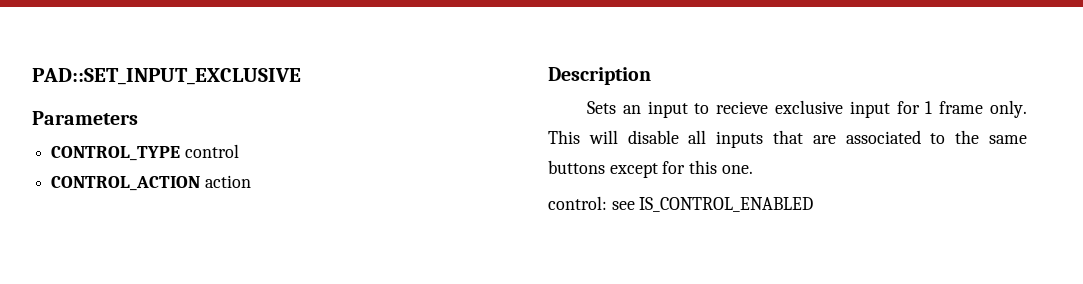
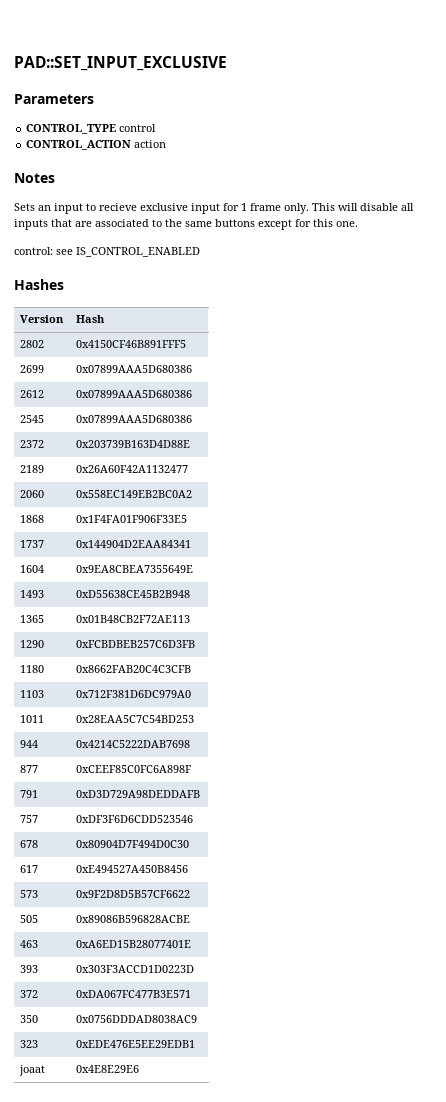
[548,67,651,85] Description -> [14,173,55,183] Notes
(814, 204) none -> [14,279,64,290] [20,315,65,323] [76,315,106,323] [20,340,45,348] [76,340,187,348] [20,365,45,373] [76,365,193,373] [20,390,45,398] [76,390,193,398] [20,415,45,423] [76,415,193,423] [20,440,45,448] [76,440,191,448] [20,465,45,473] [76,465,189,473] [20,490,45,498] [76,490,193,498] [20,515,45,523] [76,515,188,523] [20,540,45,548] [76,540,192,548] [20,565,45,573] [76,565,194,573] [20,590,45,598] [76,590,191,598] [20,615,45,623] [76,615,191,623] [20,640,45,648] [76,640,196,648] [20,665,45,673] [76,665,192,673] [20,690,45,698] [76,690,192,698] [20,715,45,723] [76,715,195,723] [20,740,39,748] [76,740,191,748] [20,765,39,773] [76,765,193,773] [20,790,39,798] [76,790,201,798] [20,815,39,823] [76,815,194,823] [20,840,39,848] [76,840,190,848] [20,865,39,873] [76,865,189,873] [20,890,39,898] [76,890,191,898] [20,915,39,923] [76,915,191,923] [20,940,39,948] [76,940,192,948] [20,965,39,973] [76,965,195,973] [20,990,39,998] [76,990,192,998] [20,1015,39,1023] [76,1015,198,1023] [20,1040,39,1048] [76,1040,196,1048] [19,1065,46,1076] [76,1065,140,1073] // Hashes // Version | Hash // 2802 | 0x4150CF46B891FFF5 // 2699 | 0x07899AAA5D680386 // 2612 | 0x07899AAA5D680386 // 2545 | 0x07899AAA5D680386 // 2372 | 0x203739B163D4D88E // 2189 | 0x26A60F42A1132477 // 2060 | 0x558EC149EB2BC0A2 // 1868 | 0x1F4FA01F906F33E5 // 1737 | 0x144904D2EAA84341 // 1604 | 0x9EA8CBEA7355649E // 1493 | 0xD55638CE45B2B948 // 1365 | 0x01B48CB2F72AE113 // 1290 | 0xFCBDBEB257C6D3FB // 1180 | 0x8662FAB20C4C3CFB // 1103 | 0x712F381D6DC979A0 // 1011 | 0x28EAA5C7C54BD253 // 944 | 0x4214C5222DAB7698 // 877 | 0xCEEF85C0FC6A898F // 791 | 0xD3D729A98DEDDAFB // 757 | 0xDF3F6D6CDD523546 // 678 | 0x80904D7F494D0C30 // 617 | 0xE494527A450B8456 // 573 | 0x9F2D8D5B57CF6622 // 505 | 0x89086B596828ACBE // 463 | 0xA6ED15B28077401E // 393 | 0x303F3ACCD1D0223D // 372 | 0xDA067FC477B3E571 // 350 | 0x0756DDDAD8038AC9 // 323 | 0xEDE476E5EE29EDB1 // joaat | 0x4E8E29E6

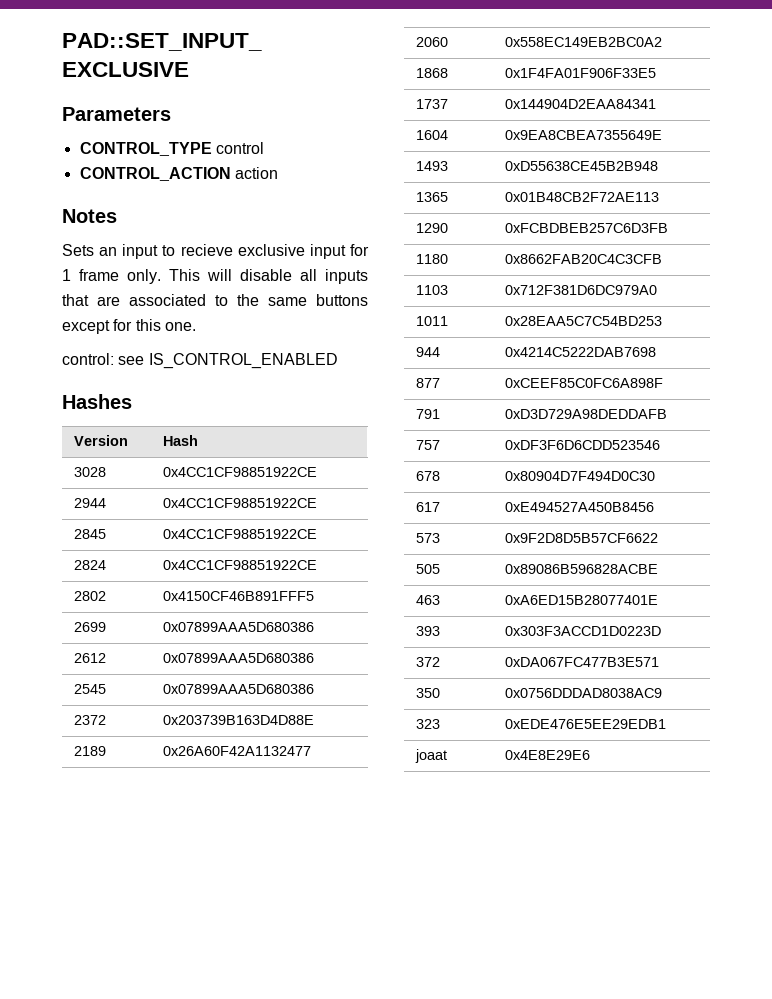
(106, 319) none -> [73,467,106,477] [162,467,317,477] [73,498,106,508] [162,498,317,508] [73,529,106,539] [162,529,317,539] [73,560,106,570] [162,560,317,570] // 3028 | 0x4CC1CF98851922CE // 2944 | 0x4CC1CF98851922CE // 2845 | 0x4CC1CF98851922CE // 2824 | 0x4CC1CF98851922CE

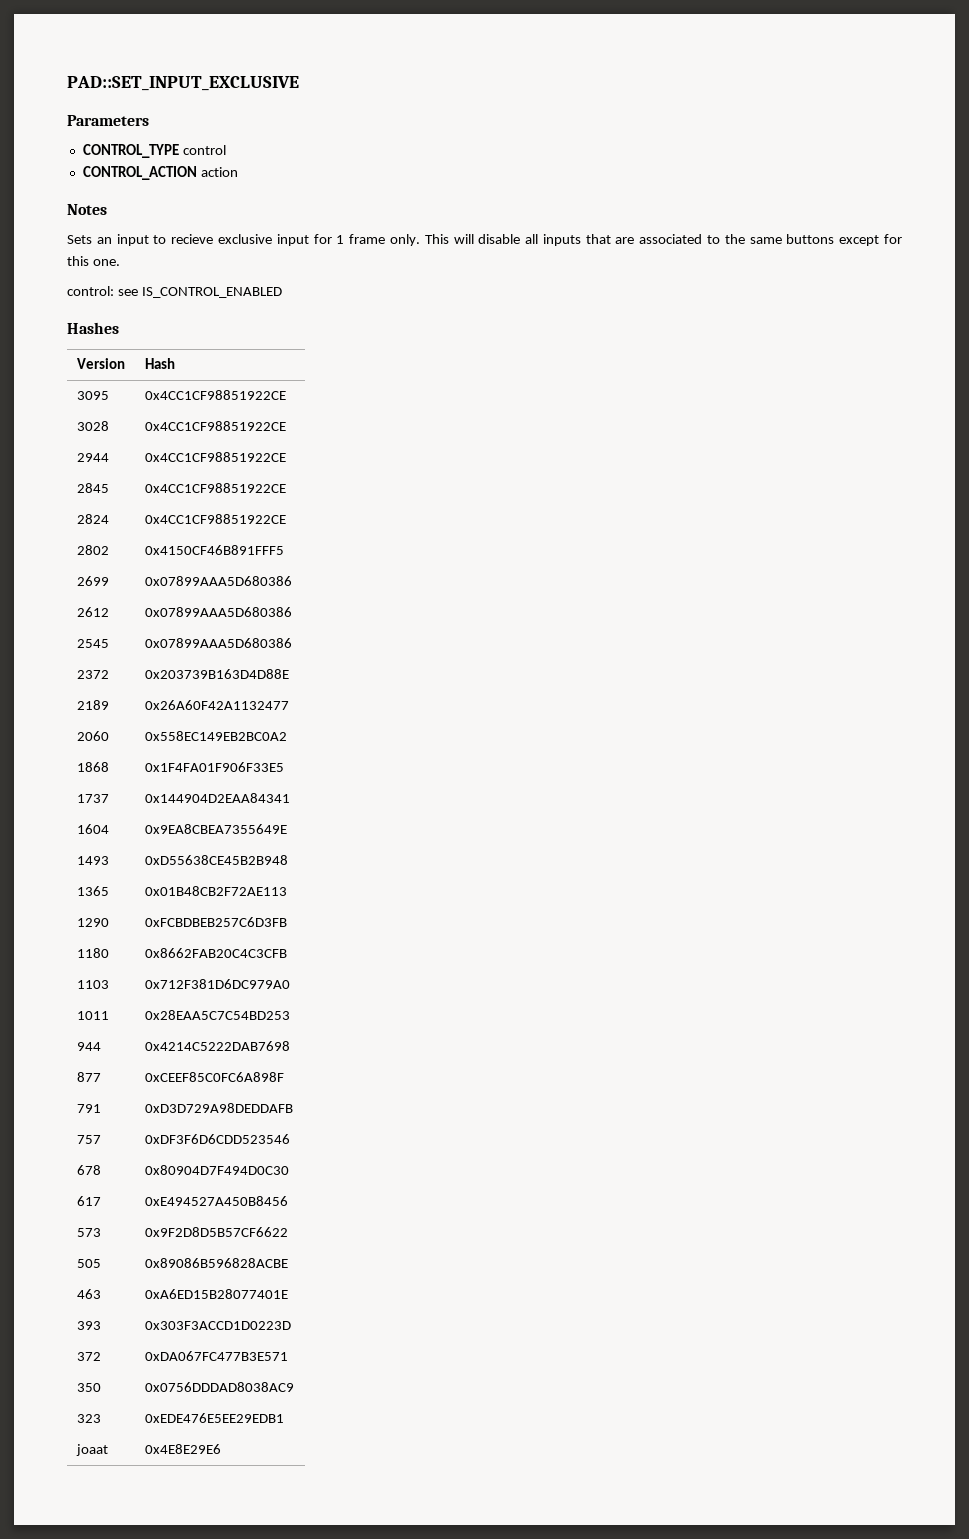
(198, 440) none -> [76,391,109,400] [144,390,286,400] // 3095 | 0x4CC1CF98851922CE

